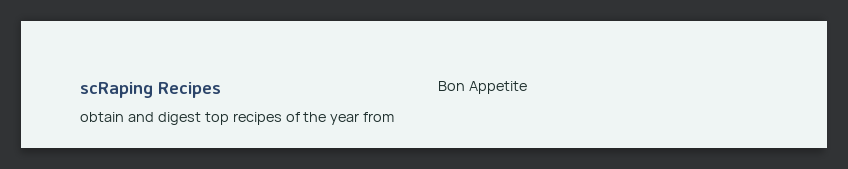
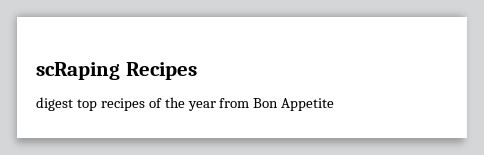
[80,112,154,122] obtain and -> (197, 71) none

